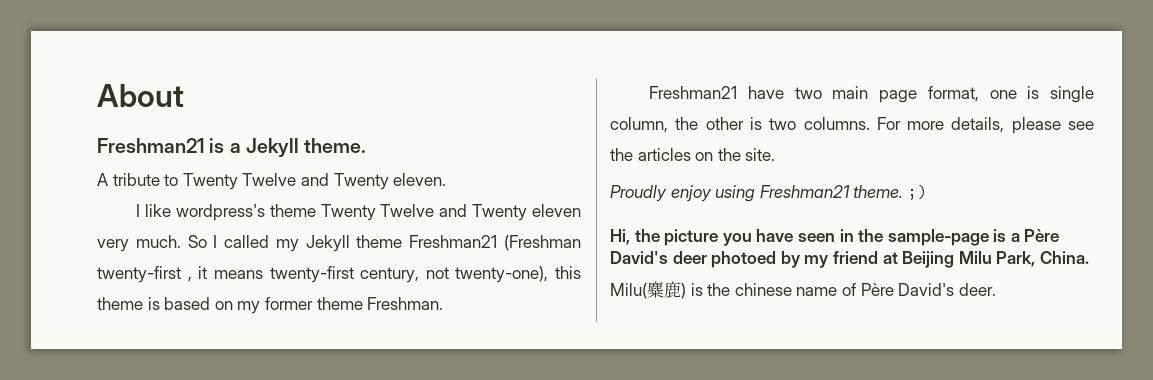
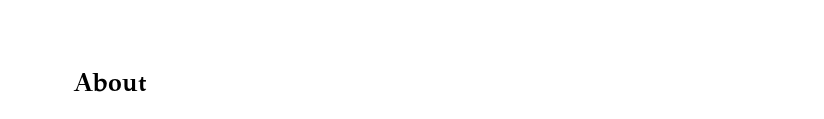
[97,138,367,157] [97,173,447,190] [136,204,581,221] [97,235,581,252] [97,266,581,283] [97,297,444,314] [649,86,1094,103] [610,117,1094,134] [610,148,776,161] [610,184,926,202] [610,229,1060,246] [610,251,1089,268] [610,281,996,299] // Freshman21 is a Jekyll theme. // A tribute to Twenty Twelve and Twenty eleven. // I like wordpress's theme Twenty Twelve and Twenty eleven very much. So I called my Jekyll theme Freshman21 (Freshman twenty-first , it means twenty-first century, not twenty-one), this theme is based on my former theme Freshman. // Freshman21 have two main page format, one is single column, the other is two columns. For more details, please see the articles on the site. // Proudly enjoy using Freshman21 theme. ;) // Hi, the picture you have seen in the sample-page is a Père David's deer photoed by my friend at Beijing Milu Park, China. // Milu(麋鹿) is the chinese name of Père David's deer. -> (147, 82) none

